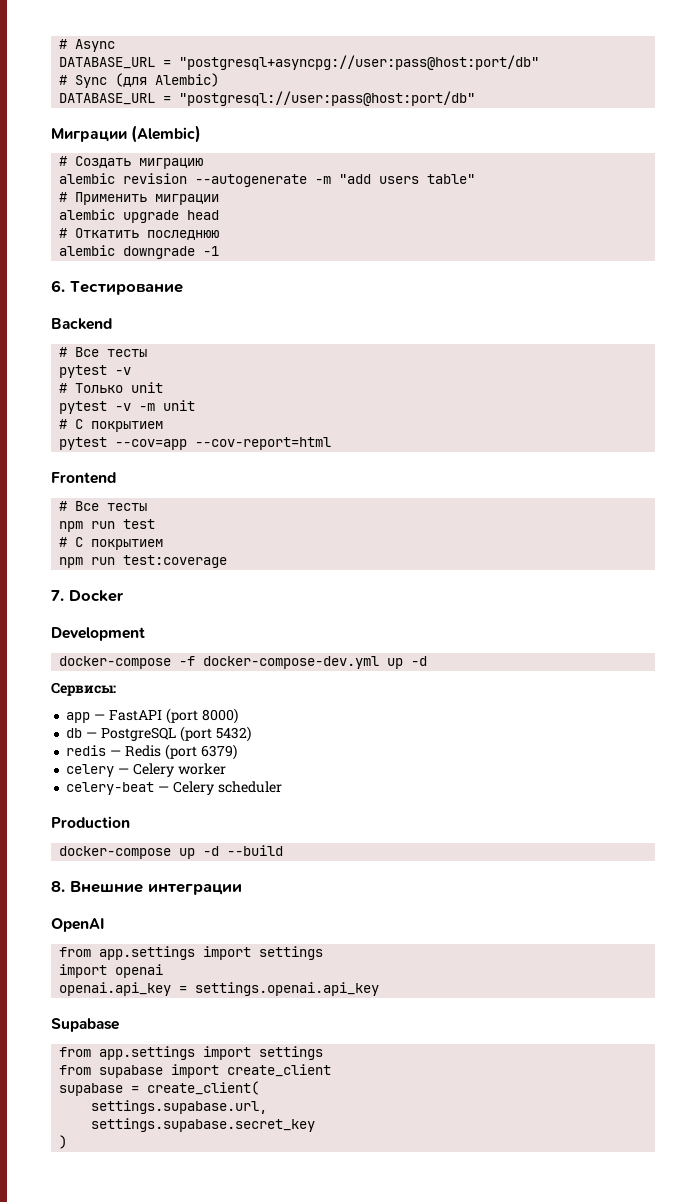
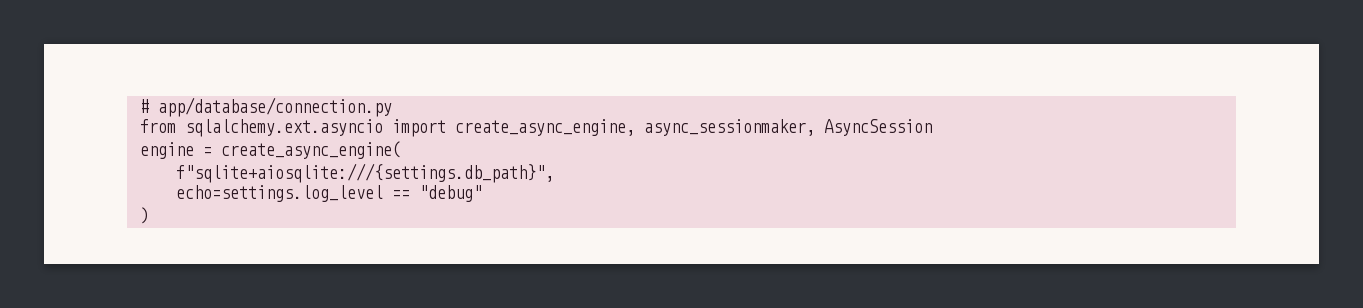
[59,39,116,52] [59,55,540,70] [59,73,220,88] [59,91,476,106] [51,125,202,143] [59,156,204,169] [59,173,476,187] [59,192,220,205] [59,209,220,223] [59,228,220,240] [59,245,220,259] [51,280,183,295] [51,318,112,330] [59,347,148,357] [59,365,132,378] [59,382,164,393] [59,400,196,414] [59,419,164,432] [59,437,332,450] [51,472,116,484] [59,501,148,511] [59,519,156,532] [59,537,164,550] [59,555,228,568] [51,590,124,602] [51,627,145,641] [59,656,428,669] [51,682,116,696] [66,708,238,724] [66,726,251,742] [66,744,237,760] [66,763,226,777] [66,781,282,795] [51,816,130,828] [59,845,284,859] [51,881,242,895] [51,918,105,932] [59,946,324,960] [59,964,164,978] [59,982,380,996] [51,1018,119,1032] [59,1046,324,1060] [59,1064,332,1078] [59,1081,260,1096] [91,1100,268,1114] [91,1118,316,1132] # Async // DATABASE_URL = "postgresql+asyncpg://user:pass@host:port/db" // # Sync (для Alembic) // DATABASE_URL = "postgresql://user:pass@host:port/db" // Миграции (Alembic) // # Создать миграцию // alembic revision --autogenerate -m "add users table" // # Применить миграции // alembic upgrade head // # Откатить последнюю // alembic downgrade -1 // 6. Тестирование // Backend // # Все тесты // pytest -v // # Только unit // pytest -v -m unit // # С покрытием // pytest --cov=app --cov-report=html // Frontend // # Все тесты // npm run test // # С покрытием // npm run test:coverage // 7. Docker // Development // docker-compose -f docker-compose-dev.yml up -d // Сервисы: // app — FastAPI (port 8000) // db — PostgreSQL (port 5432) // redis — Redis (port 6379) // celery — Celery worker // celery-beat — Celery scheduler // Production // docker-compose up -d --build // 8. Внешние интеграции // OpenAI // from app.settings import settings // import openai // openai.api_key = settings.openai.api_key // Supabase // from app.settings import settings // from supabase import create_client // supabase = create_client( // settings.supabase.url, // settings.supabase.secret_key -> [139,97,392,117] [139,119,932,137] [139,141,401,159] [175,163,554,183] [175,185,482,202] # app/database/connection.py // from sqlalchemy.ext.asyncio import create_async_engine, async_sessionmaker, AsyncSession // engine = create_async_engine( // f"sqlite+aiosqlite:///{settings.db_path}", // echo=settings.log_level == "debug"

